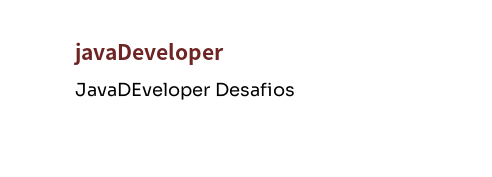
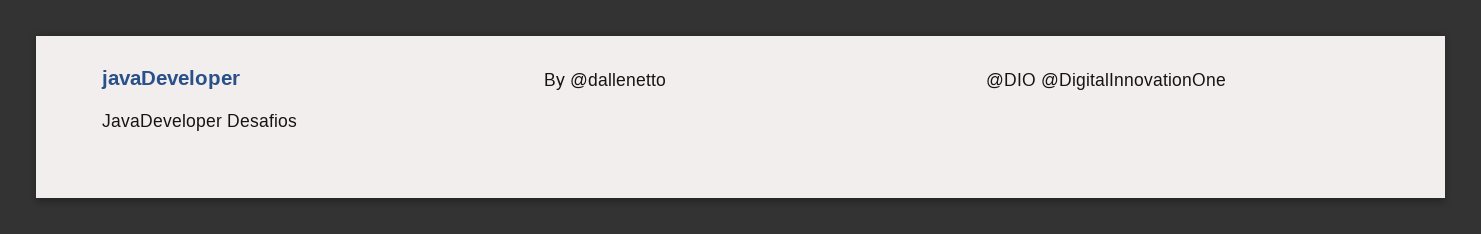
[75,82,210,100] JavaDEveloper -> [102,114,222,131] JavaDeveloper
(295, 89) none -> [544,73,666,90] [986,73,1226,90] // By @dallenetto // @DIO @DigitalInnovationOne

